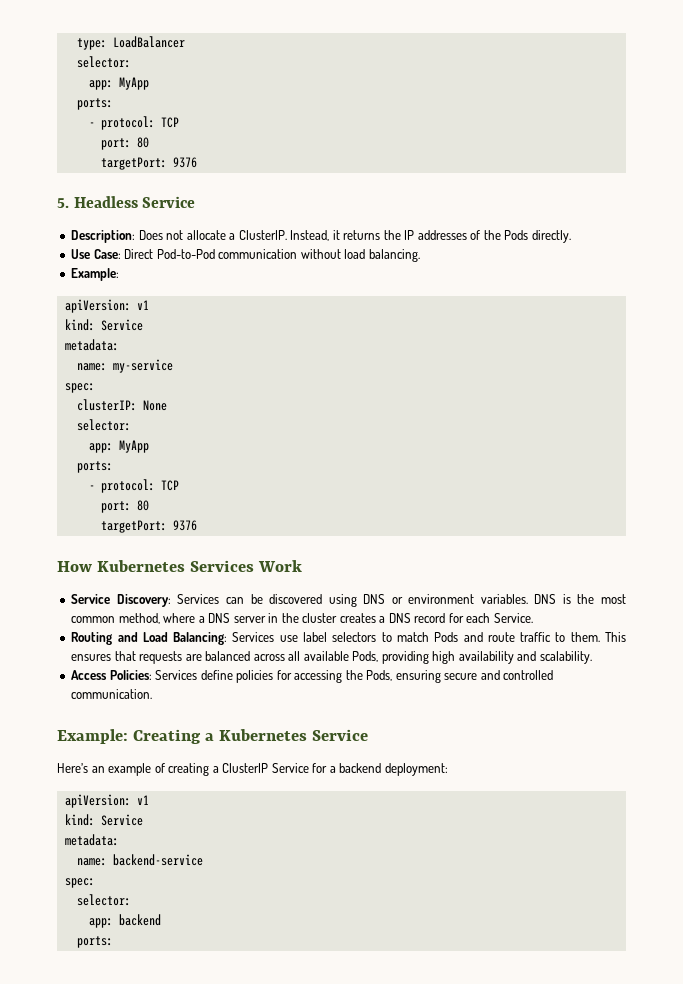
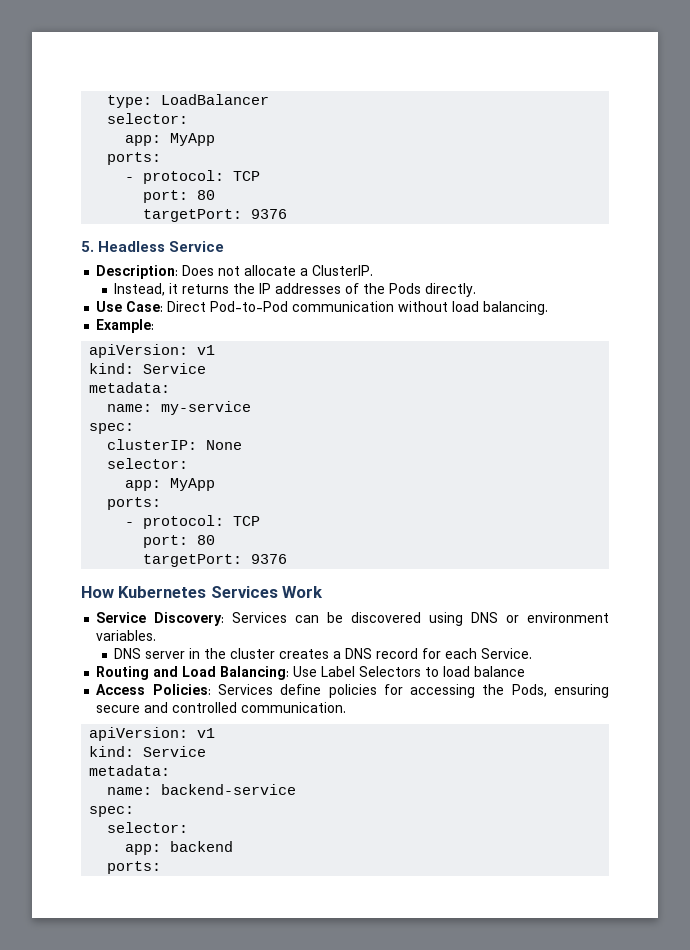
(287, 235) none -> (374, 270) //
[534,594,626,604] [71,613,205,624] DNS is the most common method, where a -> (157, 635) //
[232,632,626,642] [71,651,592,664] Services use label selectors to match Pods and route traffic to them. This ensures that requests are balanced across all available Pods, providing high availability and scalability. -> [293,666,526,677] Use Label Selectors to load balance
[57,729,368,744] [57,763,448,776] // Example: Creating a Kubernetes Service // Here’s an example of creating a ClusterIP Service for a backend deployment: -> (347, 707) none

